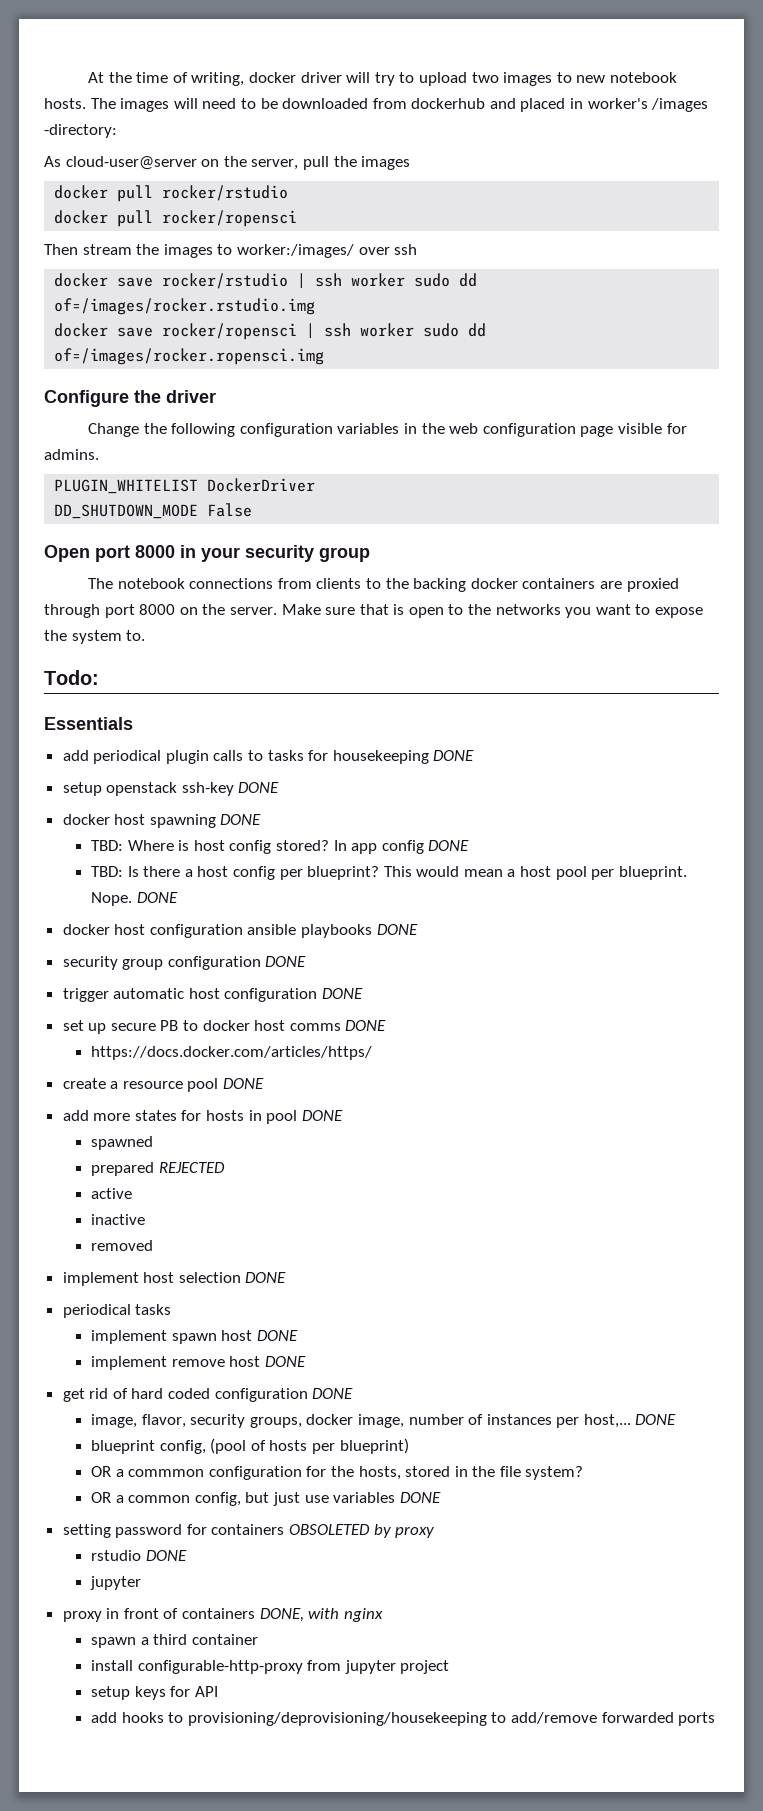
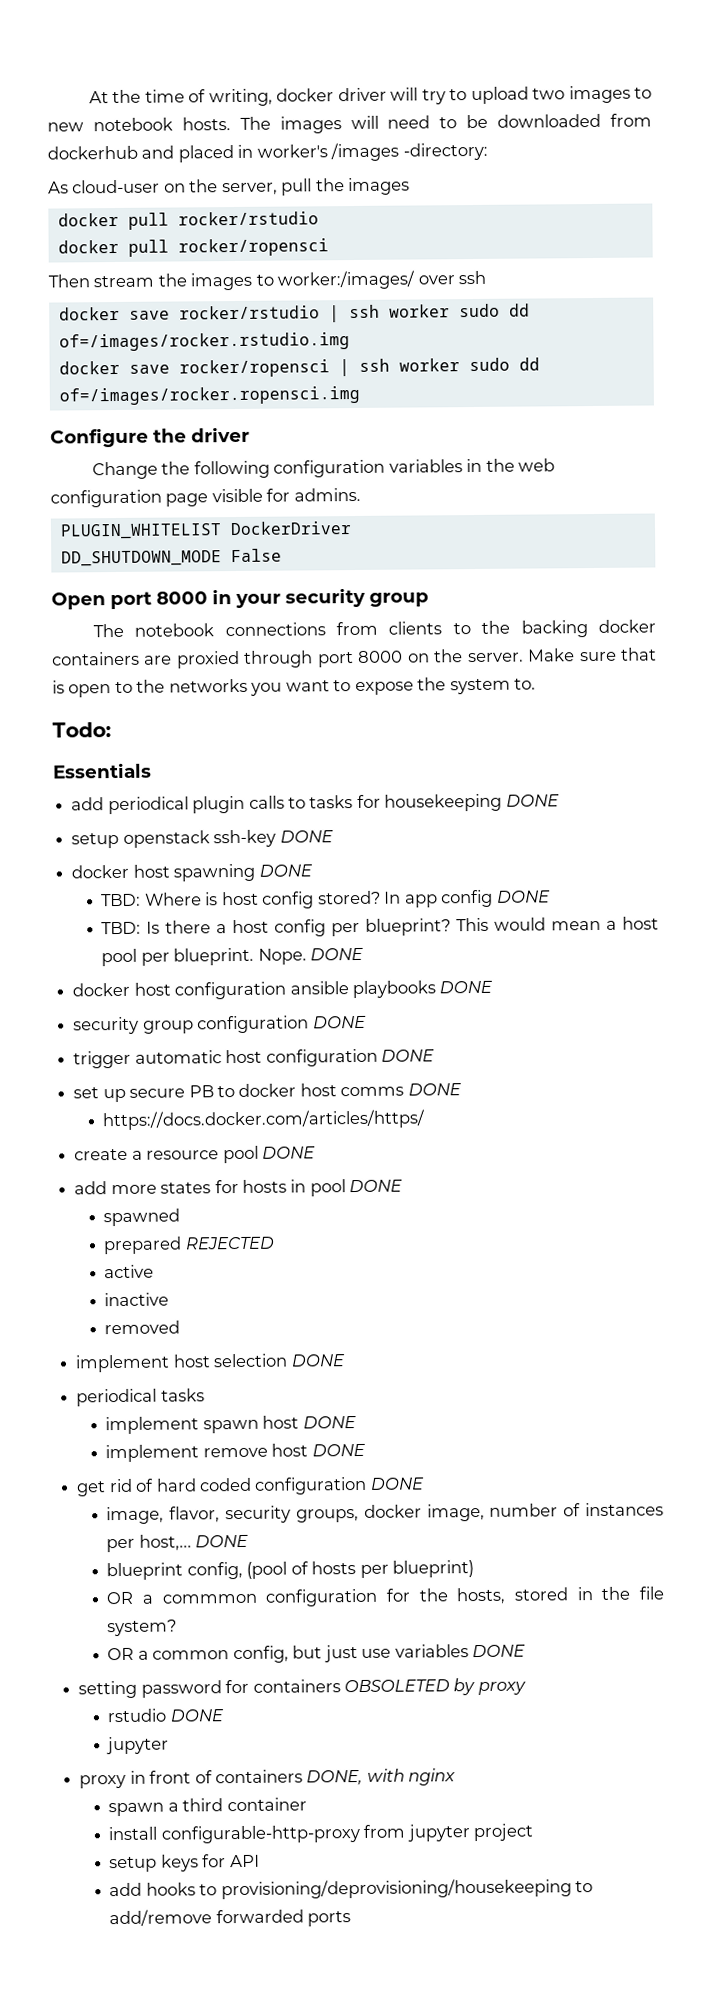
[65,156,197,170] cloud-user@server -> [72,179,161,194] cloud-user

